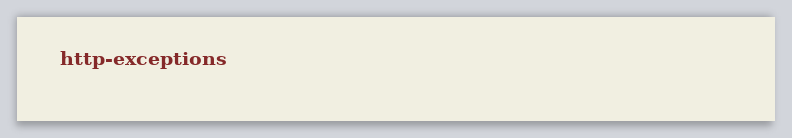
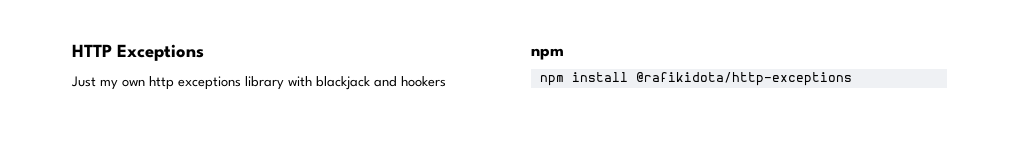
[60,51,227,69] http-exceptions -> [72,44,204,61] [71,76,446,90] [531,48,564,60] [539,72,852,86] HTTP Exceptions // Just my own http exceptions library with blackjack and hookers // npm // npm install @rafikidota/http-exceptions

